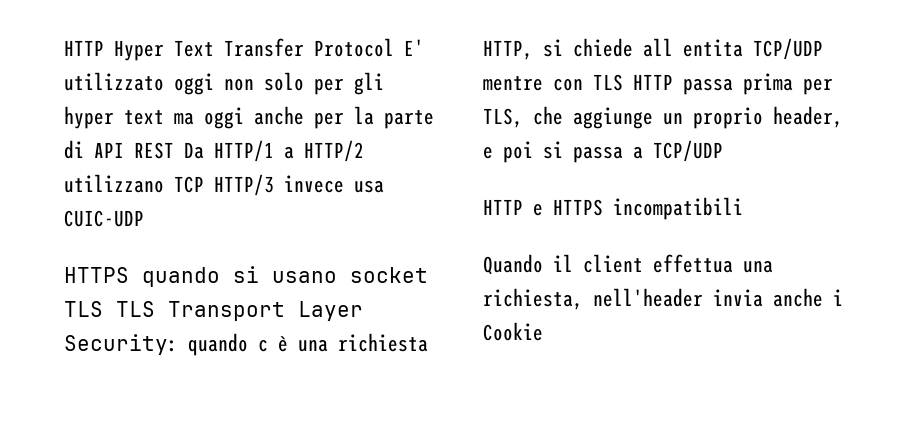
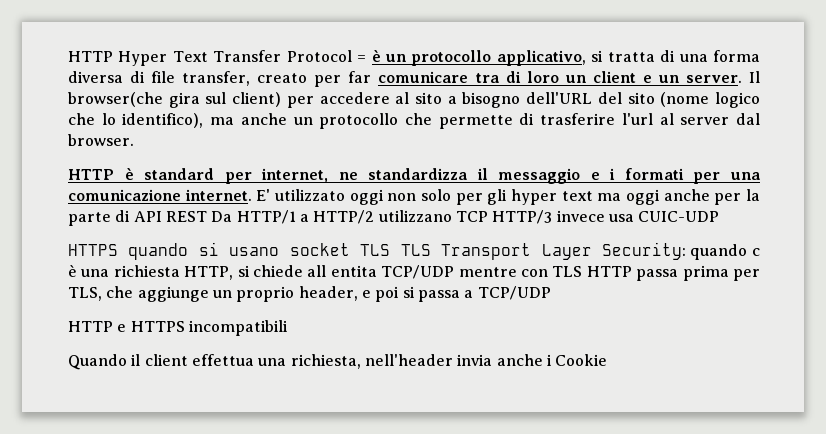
(394, 47) none -> [357,50,760,66] [68,71,760,87] [68,92,760,108] [68,113,760,129] [68,134,134,146] [68,168,762,184] [68,189,252,201] = è un protocollo applicativo, si tratta di una forma diversa di file transfer, creato per far comunicare tra di loro un client e un server. Il browser(che gira sul client) per accedere al sito a bisogno dell'URL del sito (nome logico che lo identifico), ma anche un protocollo che permette di trasferire l'url al server dal browser. // HTTP è standard per internet, ne standardizza il messaggio e i formati per una comunicazione internet.

